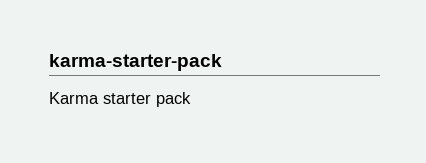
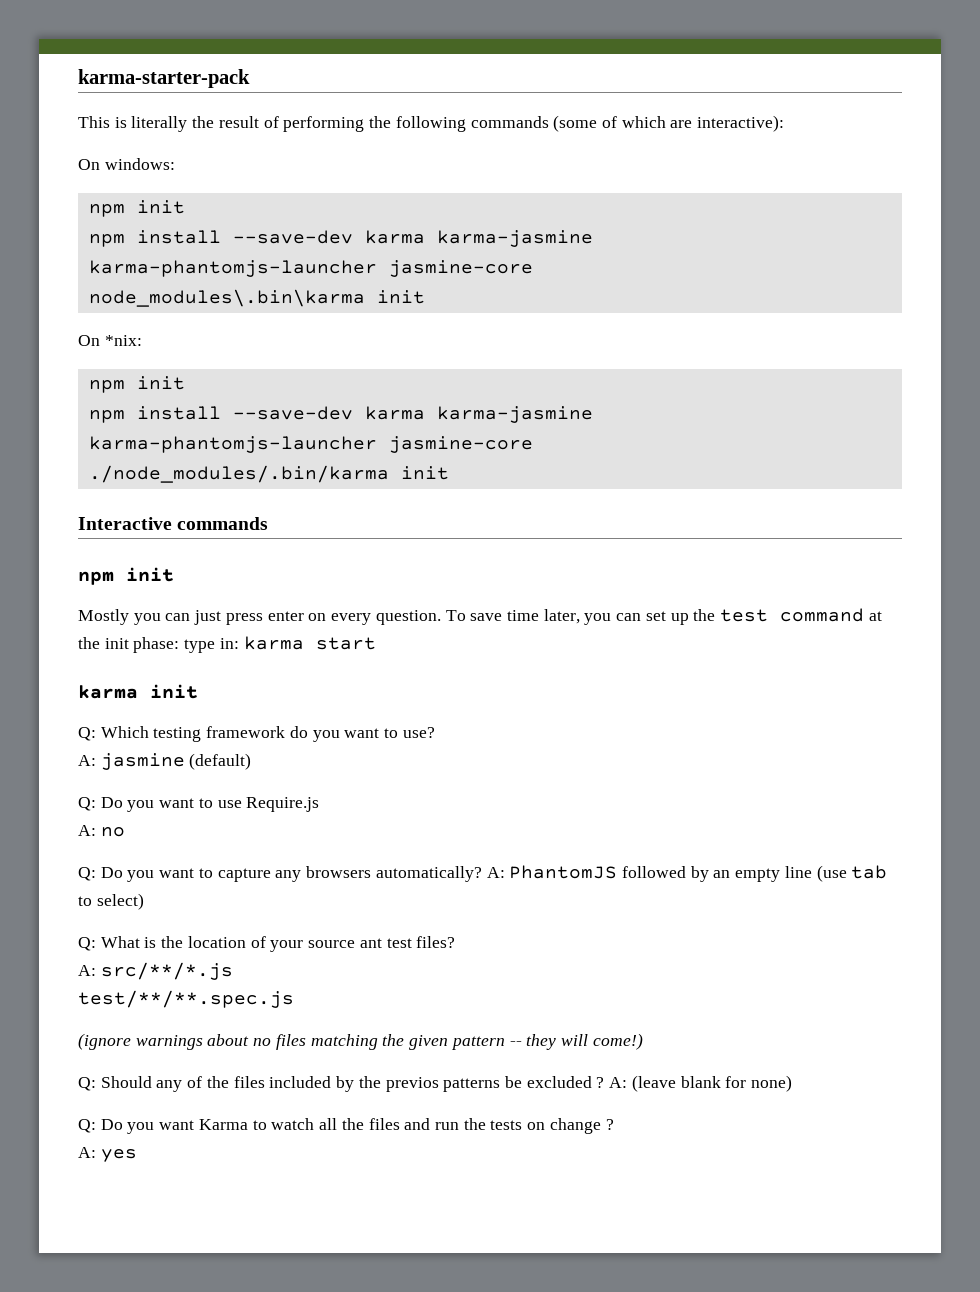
[49,92,191,107] Karma starter pack -> [78,115,785,132] [78,158,175,170] [88,200,185,217] [88,230,593,247] [88,260,533,277] [88,289,425,307] [78,335,142,346] [88,376,185,393] [88,406,593,423] [88,436,533,453] [88,465,449,483] [78,517,269,530] [78,567,174,585] [78,608,882,625] [78,636,376,653] [78,684,198,699] [78,726,435,742] [78,753,252,770] [78,797,320,812] [78,825,125,837] [78,865,888,882] [78,893,144,910] [78,936,456,952] [78,962,233,980] [78,990,294,1008] [78,1033,643,1050] [78,1075,793,1092] [78,1118,614,1134] [78,1147,137,1162] This is literally the result of performing the following commands (some of which are interactive): // On windows: // npm init // npm install --save-dev karma karma-jasmine karma-phantomjs-launcher jasmine-core // node_modules\.bin\karma init // On *nix: // npm init // npm install --save-dev karma karma-jasmine karma-phantomjs-launcher jasmine-core // ./node_modules/.bin/karma init // Interactive commands // npm init // Mostly you can just press enter on every question. To save time later, you can set up the test command at the init phase: type in: karma start // karma init // Q: Which testing framework do you want to use? // A: jasmine (default) // Q: Do you want to use Require.js // A: no // Q: Do you want to capture any browsers automatically? A: PhantomJS followed by an empty line (use tab to select) // Q: What is the location of your source ant test files? // A: src/**/*.js // test/**/**.spec.js // (ignore warnings about no files matching the given pattern -- they will come!) // Q: Should any of the files included by the previos patterns be excluded ? A: (leave blank for none) // Q: Do you want Karma to watch all the files and run the tests on change ? // A: yes

